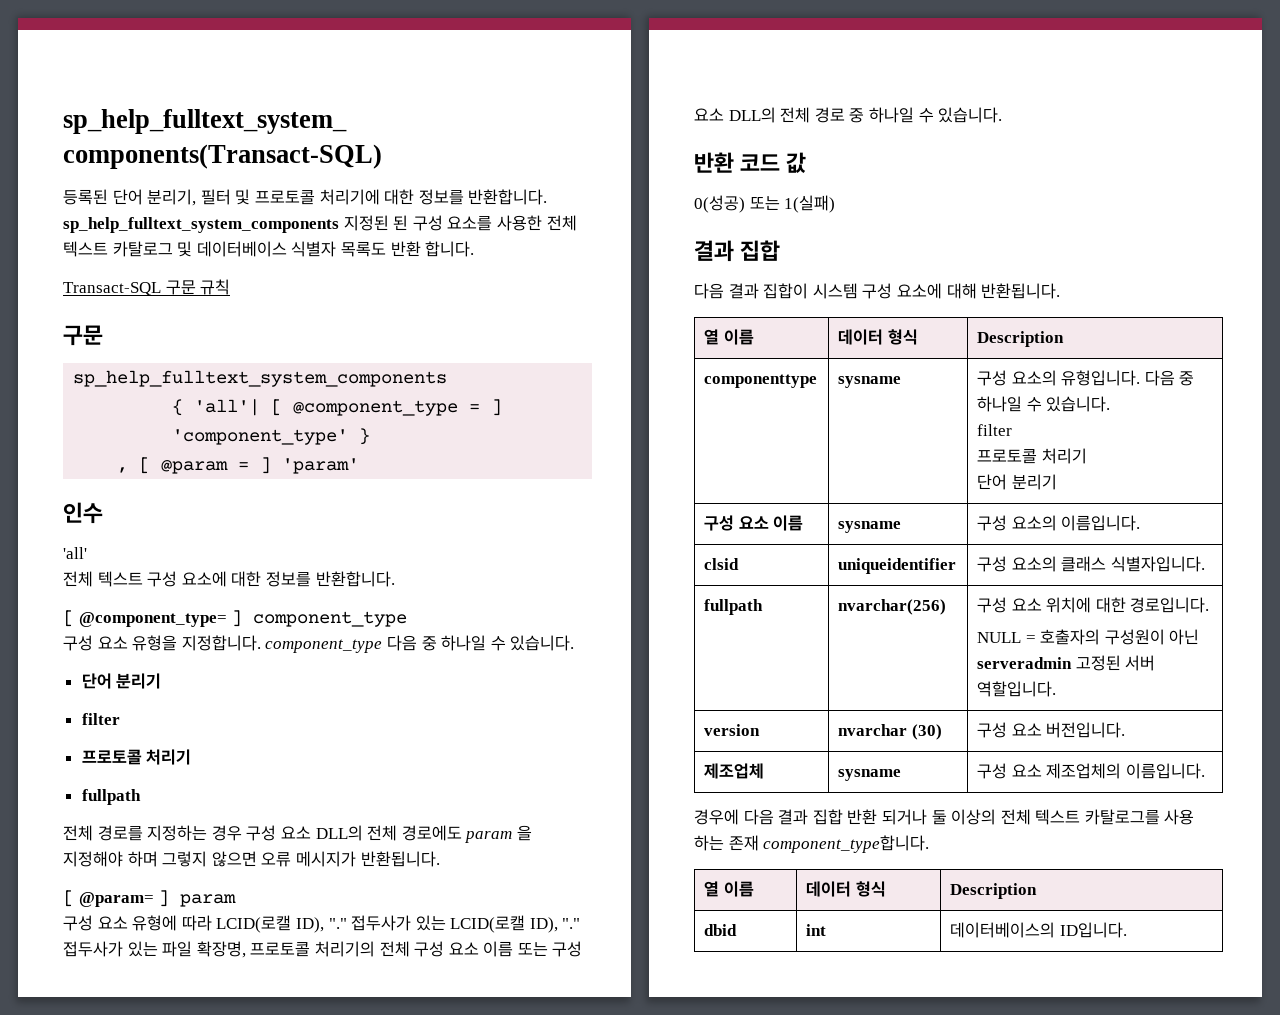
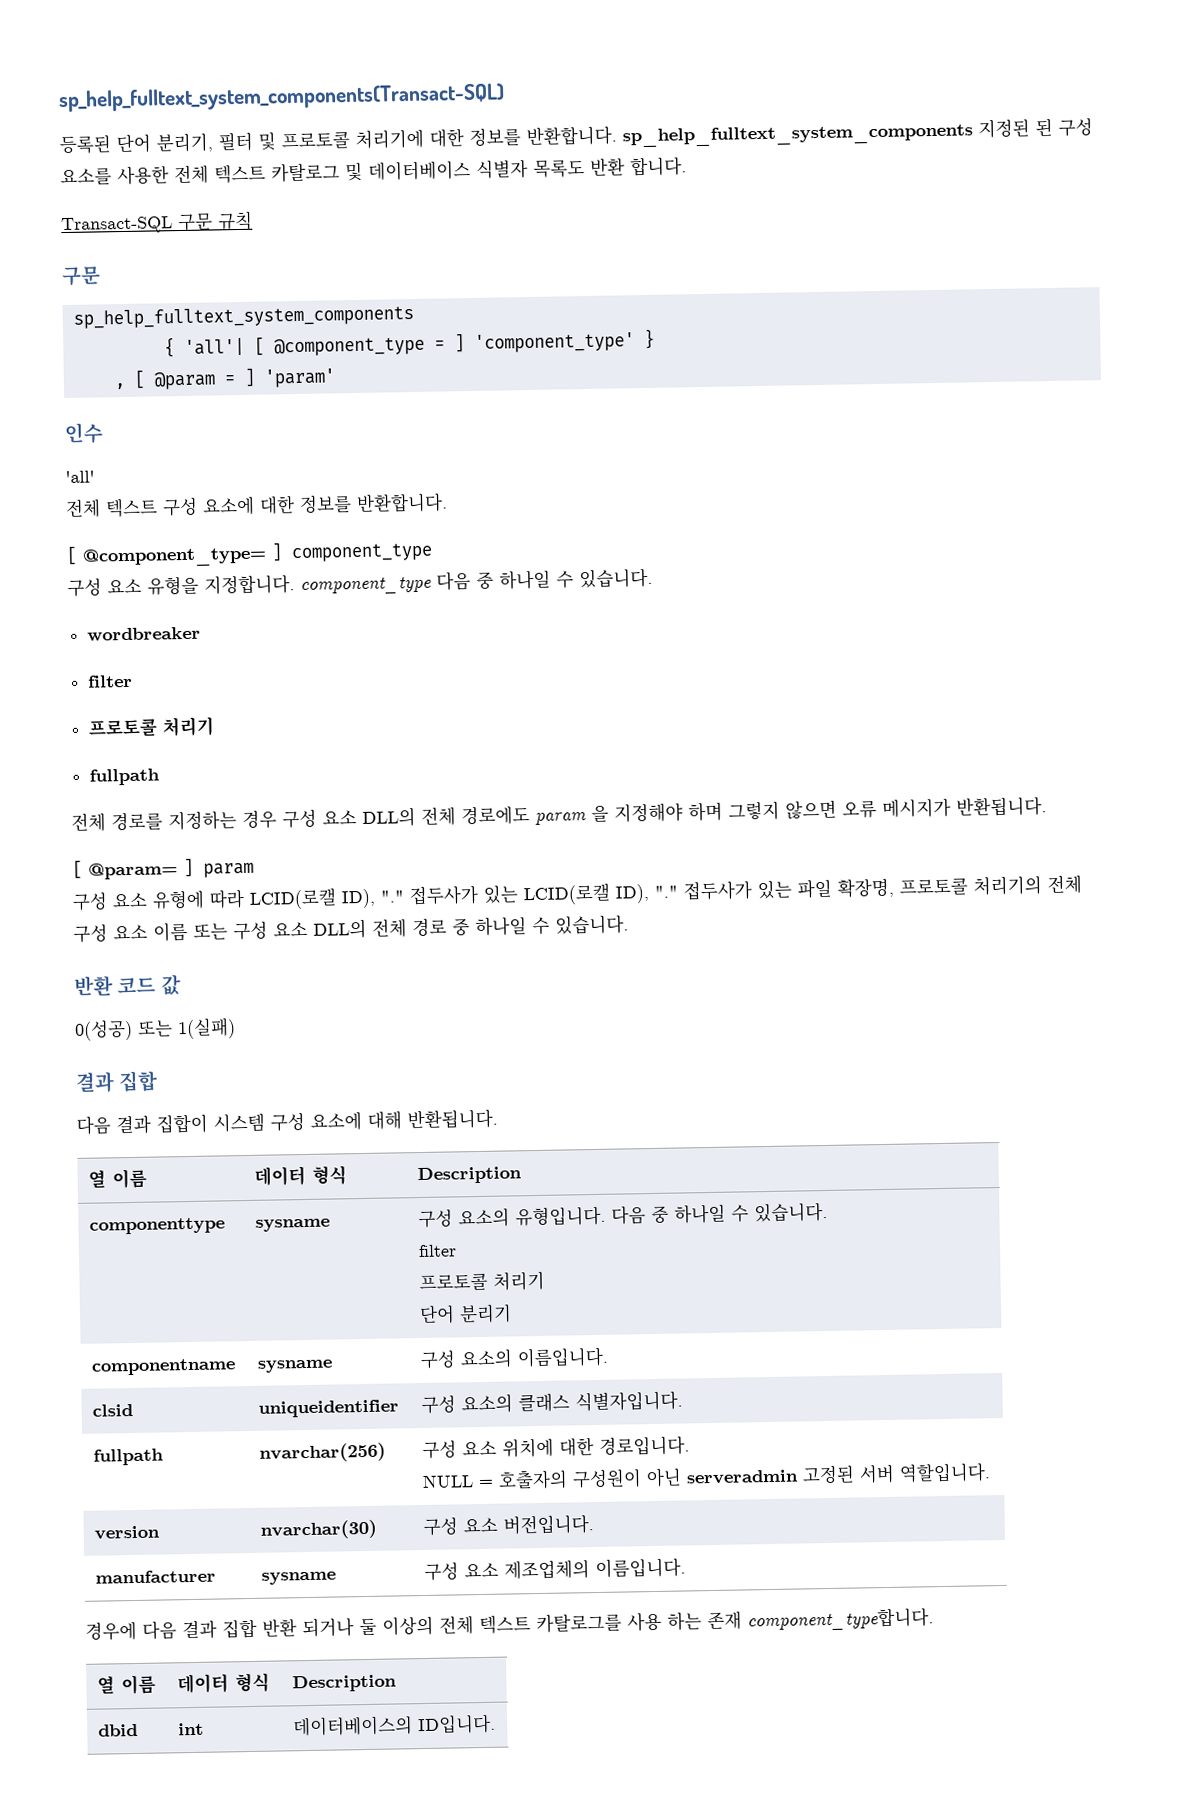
[81,673,162,689] 단어 분리기 -> [87,626,202,641] wordbreaker
[704,515,804,531] 구성 요소 이름 -> [91,1358,237,1376] componentname
[838,724,942,740] nvarchar (30) -> [260,1519,378,1540] nvarchar(30)
[704,763,765,779] 제조업체 -> [95,1569,217,1584] manufacturer

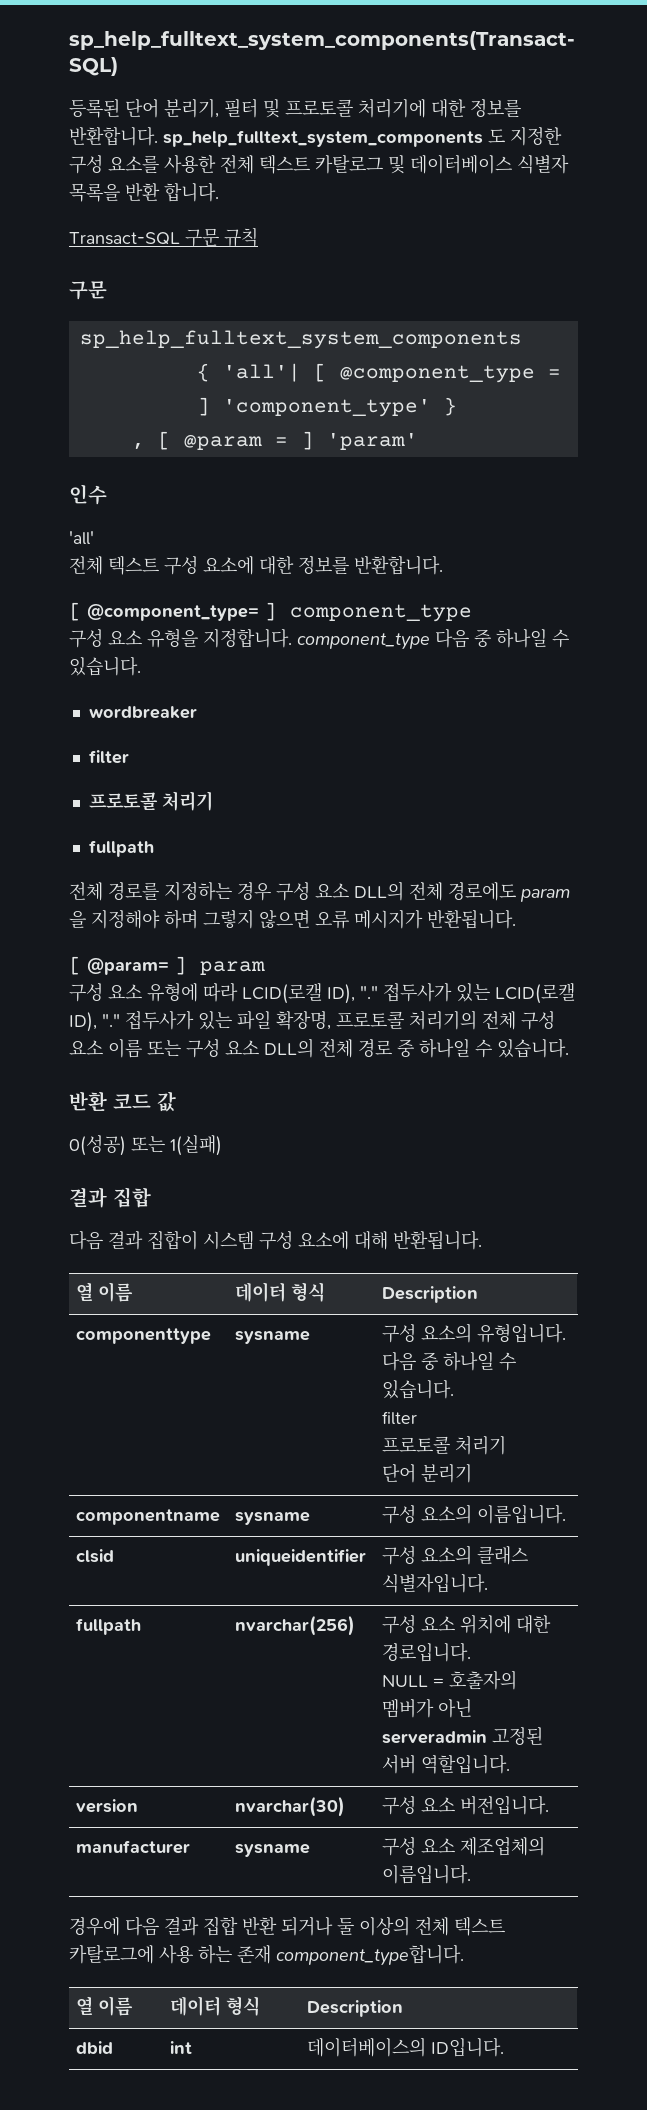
[978,118,1053,139] 지정된 된 -> [488,126,562,146] 도 지정한
[533,159,585,178] 목록도 -> [69,183,120,202] 목록을
[572,1468,643,1489] 구성원이 -> [382,1699,435,1718] 멤버가
[536,1612,622,1634] 카탈로그를 -> [69,1944,154,1964] 카탈로그에

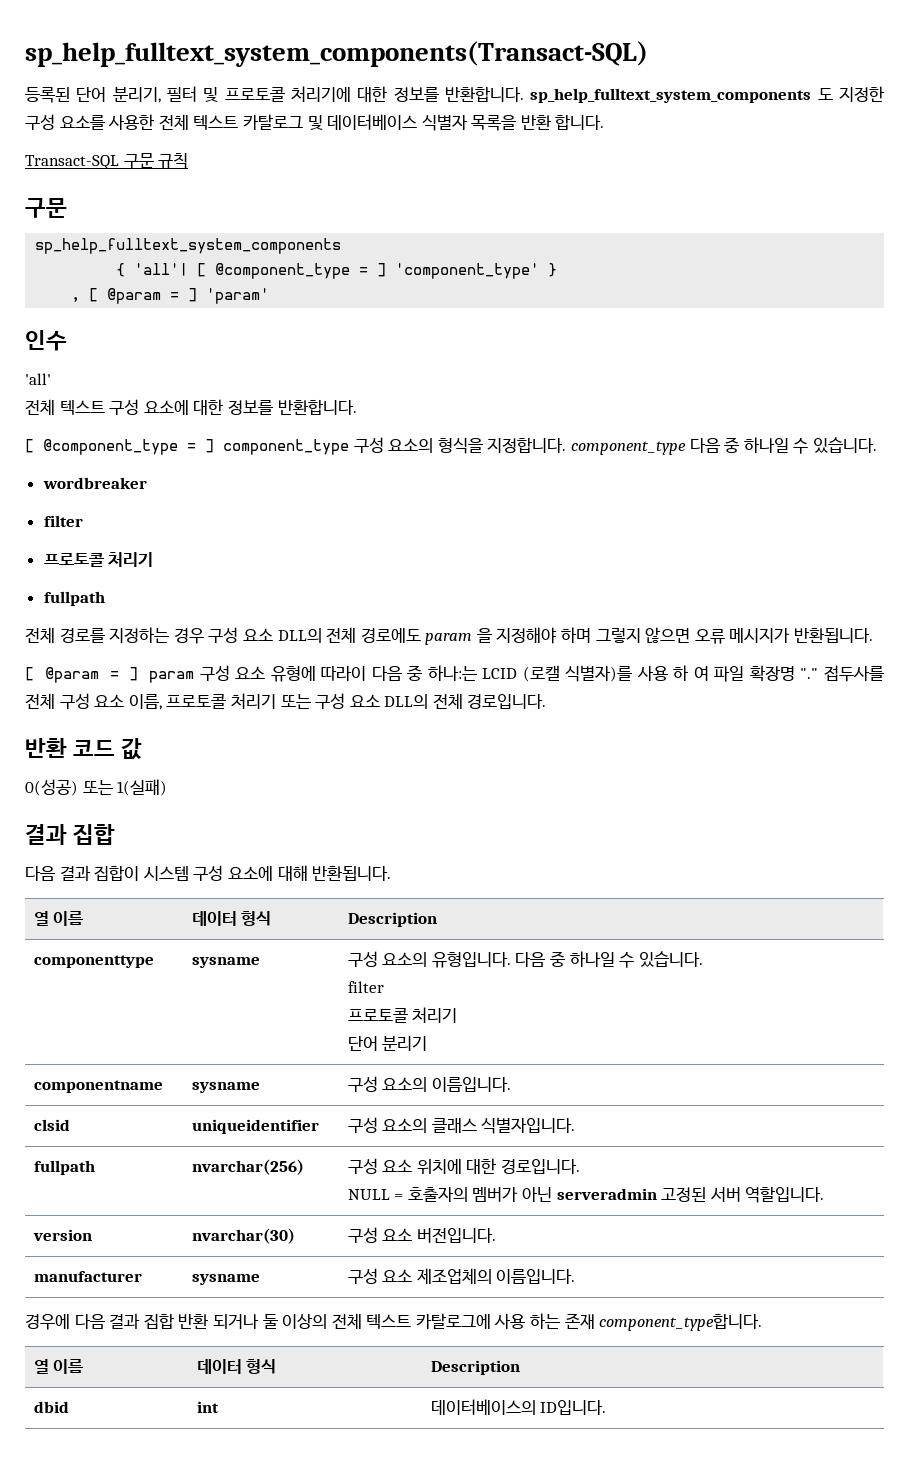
[87,604,259,621] @component_type= -> [43,439,196,455] @component_type =
[69,629,198,648] // 구성 요소 유형을 -> [353,437,483,454] 구성 요소의 형식을
[87,958,169,975] @param= -> [44,667,119,683] @param =
(265, 968) // -> (195, 677) none
[203,982,575,1004] [69,1010,555,1032] [69,1039,142,1058] 따라 LCID(로캘 ID), "." 접두사가 있는 LCID(로캘 ID), "." 접두사가 있는 파일 확장명, 프로토콜 처리기의 전체 구성 요소 이름 -> [321,665,885,682] [25,693,276,710] 따라이 다음 중 하나:는 LCID (로캘 식별자)를 사용 하 여 파일 확장명 "." 접두사를 전체 구성 요소 이름, 프로토콜 처리기
[358,1038,569,1058] 경로 중 하나일 수 있습니다. -> [467,694,547,709] 경로입니다.

